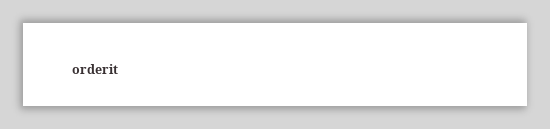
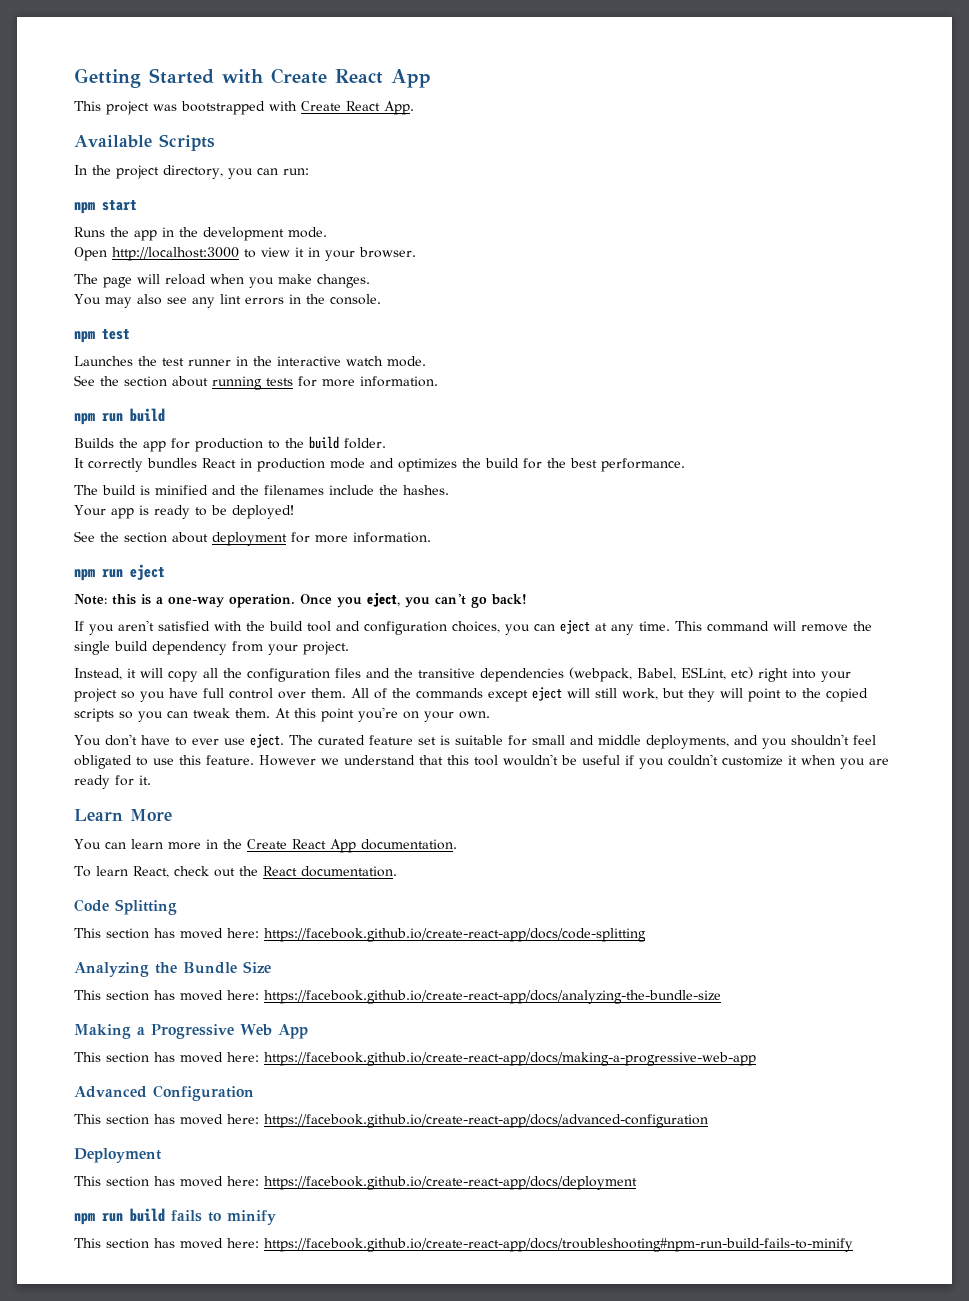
[72,64,118,74] orderit -> [74,68,431,88] [74,101,414,115] [74,134,215,151] [74,165,309,179] [74,200,137,214] [74,227,327,241] [74,247,416,261] [74,274,370,288] [74,294,381,308] [74,329,130,343] [74,356,426,367] [74,375,438,390] [74,408,165,425] [74,436,386,452] [74,458,685,472] [74,485,449,495] [74,505,294,519] [74,531,431,546] [74,564,165,581] [74,592,527,608] [74,620,872,635] [74,641,349,655] [74,667,851,682] [74,687,868,702] [74,707,490,722] [74,734,876,749] [74,754,889,769] [74,775,151,789] [74,809,172,821] [74,839,457,853] [74,866,397,878] [74,899,177,915] [74,928,646,942] [74,961,271,977] [74,990,721,1004] [74,1024,308,1039] [74,1052,756,1066] [74,1085,254,1101] [74,1114,708,1128] [74,1148,161,1163] [74,1176,637,1190] [74,1208,276,1225] [74,1238,853,1252] Getting Started with Create React App // This project was bootstrapped with Create React App. // Available Scripts // In the project directory, you can run: // npm start // Runs the app in the development mode. // Open http://localhost:3000 to view it in your browser. // The page will reload when you make changes. // You may also see any lint errors in the console. // npm test // Launches the test runner in the interactive watch mode. // See the section about running tests for more information. // npm run build // Builds the app for production to the build folder. // It correctly bundles React in production mode and optimizes the build for the best performance. // The build is minified and the filenames include the hashes. // Your app is ready to be deployed! // See the section about deployment for more information. // npm run eject // Note: this is a one-way operation. Once you eject, you can't go back! // If you aren't satisfied with the build tool and configuration choices, you can eject at any time. This command will remove the single build dependency from your project. // Instead, it will copy all the configuration files and the transitive dependencies (webpack, Babel, ESLint, etc) right into your project so you have full control over them. All of the commands except eject will still work, but they will point to the copied scripts so you can tweak them. At this point you're on your own. // You don't have to ever use eject. The curated feature set is suitable for small and middle deployments, and you shouldn't feel obligated to use this feature. However we understand that this tool wouldn't be useful if you couldn't customize it when you are ready for it. // Learn More // You can learn more in the Create React App documentation. // To learn React, check out the React documentation. // Code Splitting // This section has moved here: https://facebook.github.io/create-react-app/docs/code-splitting // Analyzing the Bundle Size // This section has moved here: https://facebook.github.io/create-react-app/docs/analyzing-the-bundle-size // Making a Progressive Web App // This section has moved here: https://facebook.github.io/create-react-app/docs/making-a-progressive-web-app // Advanced Configuration // This section has moved here: https://facebook.github.io/create-react-app/docs/advanced-configuration // Deployment // This section has moved here: https://facebook.github.io/create-react-app/docs/deployment // npm run build fails to minify // This section has moved here: https://facebook.github.io/create-react-app/docs/troubleshooting#npm-run-build-fails-to-minify

